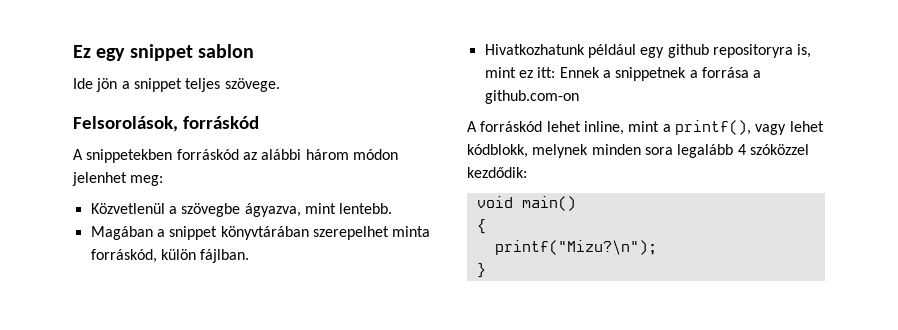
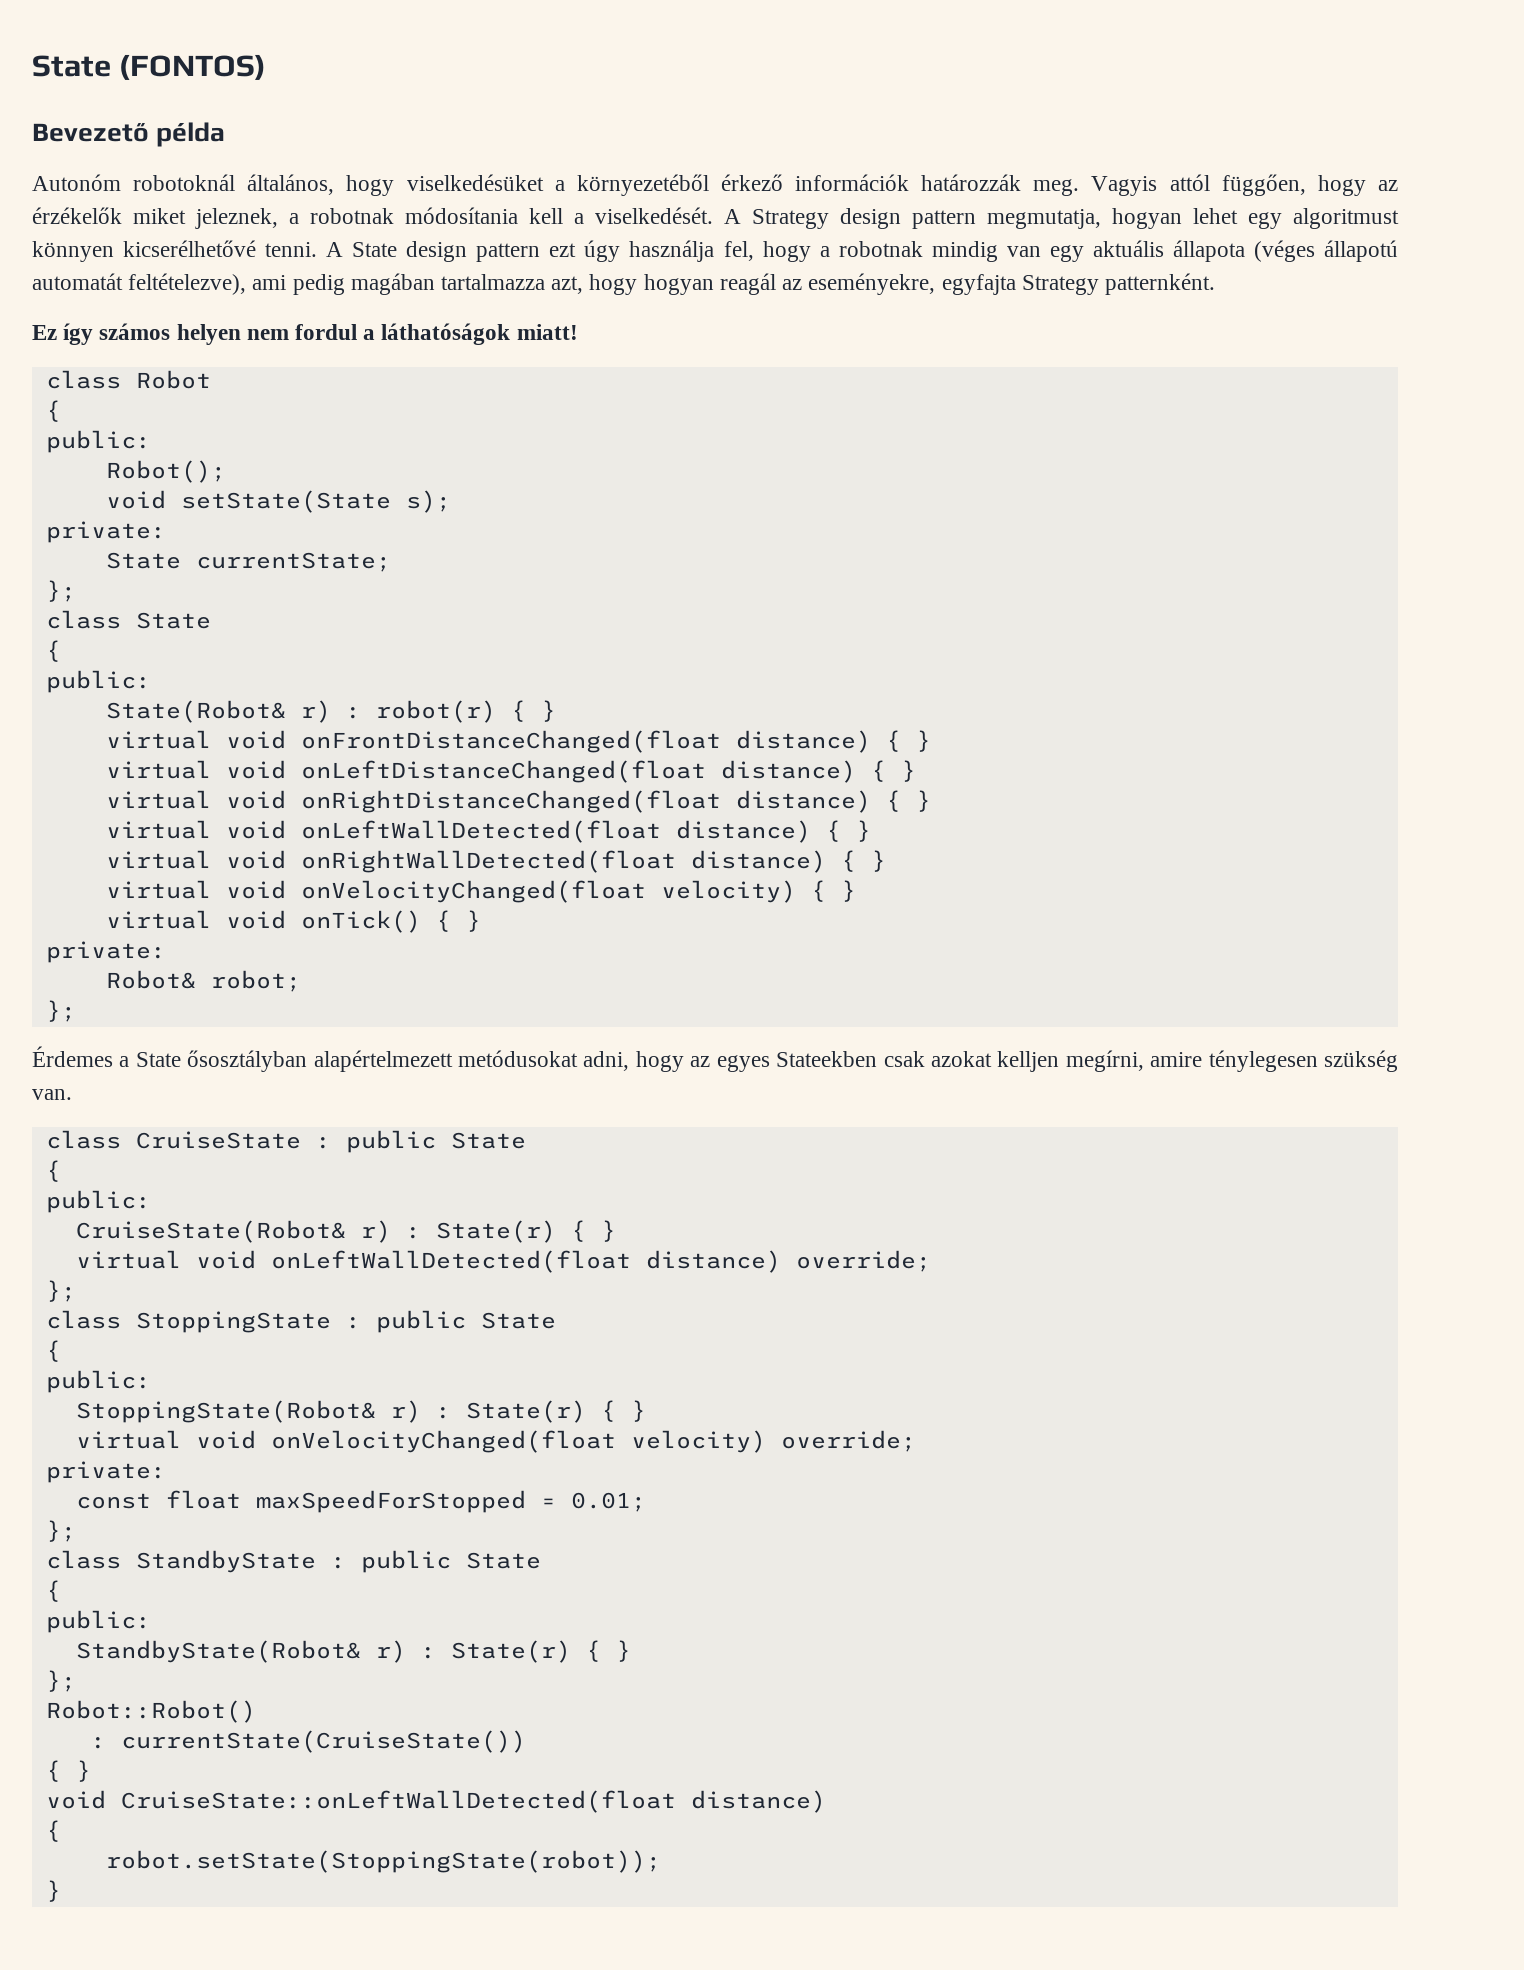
[73,44,255,61] [73,78,280,92] [73,116,259,132] [73,149,398,163] [72,172,164,186] [90,203,393,217] [90,226,431,240] [90,249,250,263] [484,44,812,58] [484,67,762,81] [484,90,579,104] [467,120,824,135] [467,144,809,158] [467,167,527,178] [476,196,576,211] [476,219,486,234] [494,240,657,255] Ez egy snippet sablon // Ide jön a snippet teljes szövege. // Felsorolások, forráskód // A snippetekben forráskód az alábbi három módon jelenhet meg: // Közvetlenül a szövegbe ágyazva, mint lentebb. // Magában a snippet könyvtárában szerepelhet minta forráskód, külön fájlban. // Hivatkozhatunk például egy github repositoryra is, mint ez itt: Ennek a snippetnek a forrása a github.com-on // A forráskód lehet inline, mint a printf(), vagy lehet kódblokk, melynek minden sora legalább 4 szóközzel kezdődik: // void main() // { // printf("Mizu?\n"); -> [32,54,267,80] [32,122,226,147] [32,174,1399,196] [32,207,1399,229] [32,240,1398,262] [32,273,1215,295] [32,323,578,345] [45,370,211,389] [45,400,61,422] [45,430,151,453] [105,460,226,483] [105,490,451,513] [45,521,166,543] [105,552,391,572] [45,580,76,602] [45,610,211,629] [45,640,61,662] [45,670,151,693] [105,700,556,723] [105,730,931,753] [105,760,916,783] [105,790,931,813] [105,820,871,843] [105,850,886,873] [105,880,856,903] [105,910,481,933] [45,941,166,963] [105,970,301,992] [45,1000,76,1022] [32,1046,1398,1072] [32,1089,72,1100] [45,1130,526,1153] [45,1160,61,1182] [45,1190,151,1213] [75,1220,616,1243] [75,1250,931,1273] [45,1280,76,1302] [45,1310,556,1333] [45,1340,61,1362] [45,1370,151,1393] [75,1400,646,1423] [75,1430,916,1453] [45,1461,166,1483] [75,1490,646,1513] [45,1520,76,1542] [45,1550,541,1573] [45,1580,61,1602] [45,1610,151,1633] [75,1640,631,1663] [45,1670,76,1692] [45,1700,256,1723] [90,1730,526,1753] [45,1760,91,1782] [45,1790,826,1813] [45,1820,61,1842] [105,1850,661,1873] State (FONTOS) // Bevezető példa // Autonóm robotoknál általános, hogy viselkedésüket a környezetéből érkező információk határozzák meg. Vagyis attól függően, hogy az érzékelők miket jeleznek, a robotnak módosítania kell a viselkedését. A Strategy design pattern megmutatja, hogyan lehet egy algoritmust könnyen kicserélhetővé tenni. A State design pattern ezt úgy használja fel, hogy a robotnak mindig van egy aktuális állapota (véges állapotú automatát feltételezve), ami pedig magában tartalmazza azt, hogy hogyan reagál az eseményekre, egyfajta Strategy patternként. // Ez így számos helyen nem fordul a láthatóságok miatt! // class Robot // { // public: // Robot(); // void setState(State s); // private: // State currentState; // }; // class State // { // public: // State(Robot& r) : robot(r) { } // virtual void onFrontDistanceChanged(float distance) { } // virtual void onLeftDistanceChanged(float distance) { } // virtual void onRightDistanceChanged(float distance) { } // virtual void onLeftWallDetected(float distance) { } // virtual void onRightWallDetected(float distance) { } // virtual void onVelocityChanged(float velocity) { } // virtual void onTick() { } // private: // Robot& robot; // }; // Érdemes a State ősosztályban alapértelmezett metódusokat adni, hogy az egyes Stateekben csak azokat kelljen megírni, amire ténylegesen szükség van. // class CruiseState : public State // { // public: // CruiseState(Robot& r) : State(r) { } // virtual void onLeftWallDetected(float distance) override; // }; // class StoppingState : public State // { // public: // StoppingState(Robot& r) : State(r) { } // virtual void onVelocityChanged(float velocity) override; // private: // const float maxSpeedForStopped = 0.01; // }; // class StandbyState : public State // { // public: // StandbyState(Robot& r) : State(r) { } // }; // Robot::Robot() // : currentState(CruiseState()) // { } // void CruiseState::onLeftWallDetected(float distance) // { // robot.setState(StoppingState(robot));

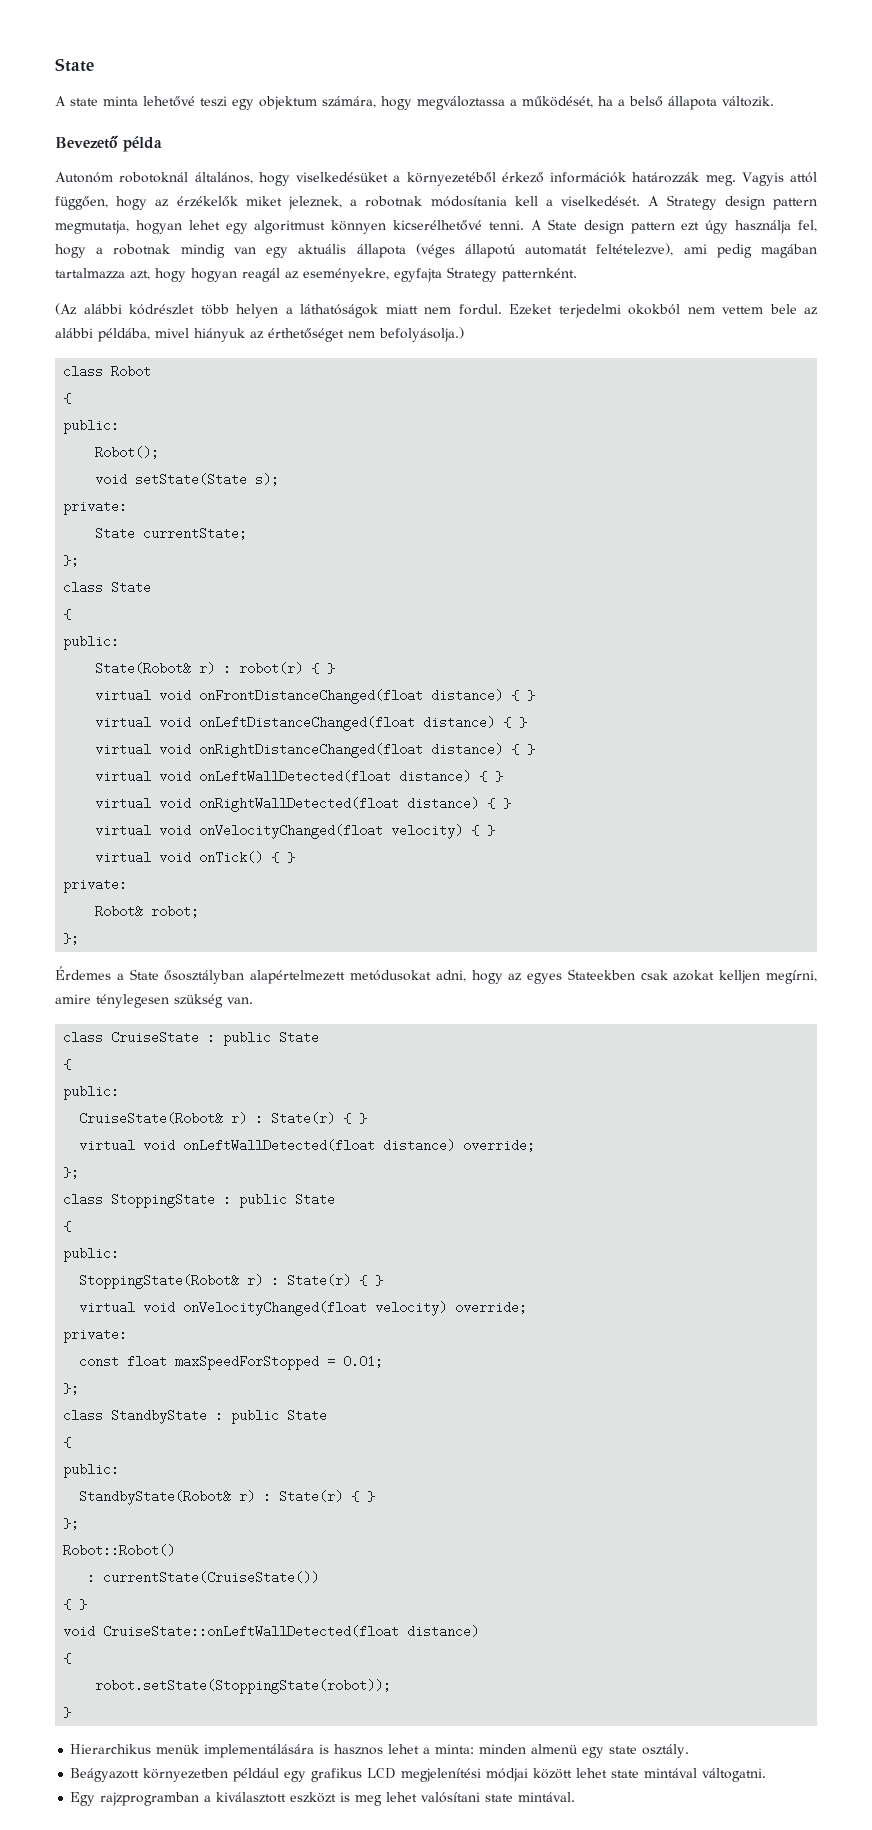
[32,54,267,80] State (FONTOS) -> [55,58,94,72] [55,96,774,110] State // A state minta lehetővé teszi egy objektum számára, hogy megváloztassa a működését, ha a belső állapota változik.
[32,323,578,345] Ez így számos helyen nem fordul a láthatóságok miatt! -> [55,303,818,318] [55,327,464,342] (Az alábbi kódrészlet több helyen a láthatóságok miatt nem fordul. Ezeket terjedelmi okokból nem vettem bele az alábbi példába, mivel hiányuk az érthetőséget nem befolyásolja.)
(61, 1891) none -> [70,1744,690,1758] [70,1768,767,1782] [70,1792,576,1806] // Hierarchikus menük implementálására is hasznos lehet a minta: minden almenü egy state osztály. // Beágyazott környezetben például egy grafikus LCD megjelenítési módjai között lehet state mintával váltogatni. // Egy rajzprogramban a kiválasztott eszközt is meg lehet valósítani state mintával.

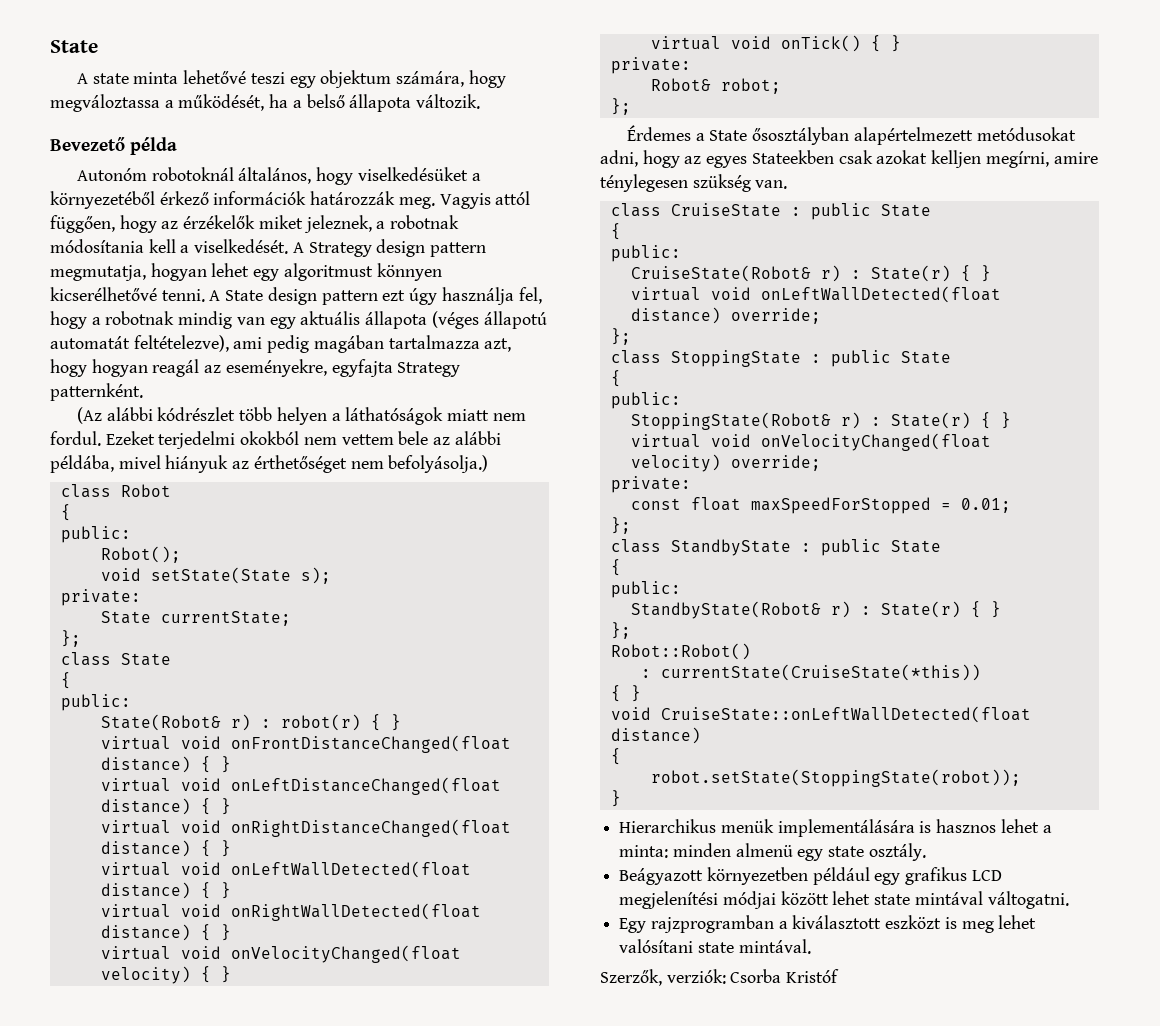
[103,1571,320,1584] currentState(CruiseState()) -> [660,664,981,681] currentState(CruiseState(*this))
(576, 1797) none -> [600,969,840,986] // Szerzők, verziók: Csorba Kristóf

